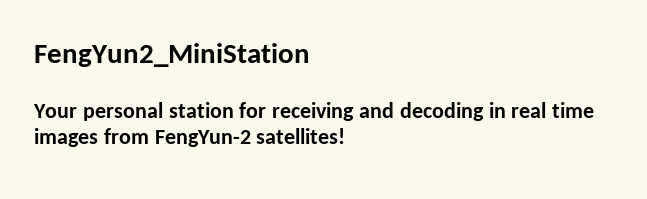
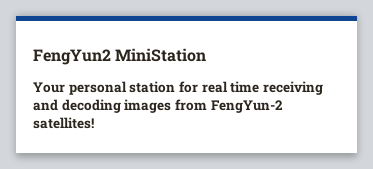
[34,43,310,67] FengYun2_MiniStation -> [33,48,207,65] FengYun2 MiniStation
(267, 110) none -> [201,81,260,93] real time
[488,102,595,118] in real time -> (121, 106) none

